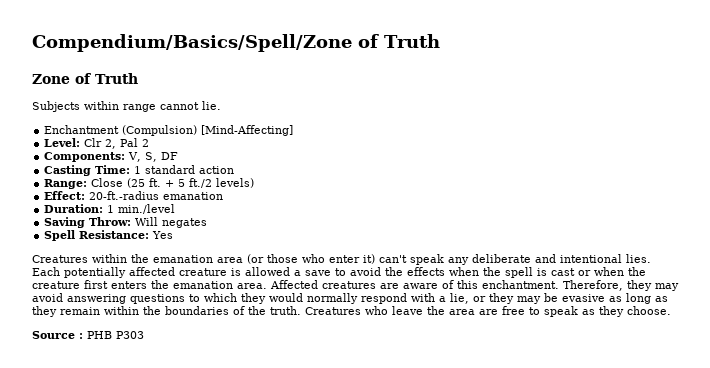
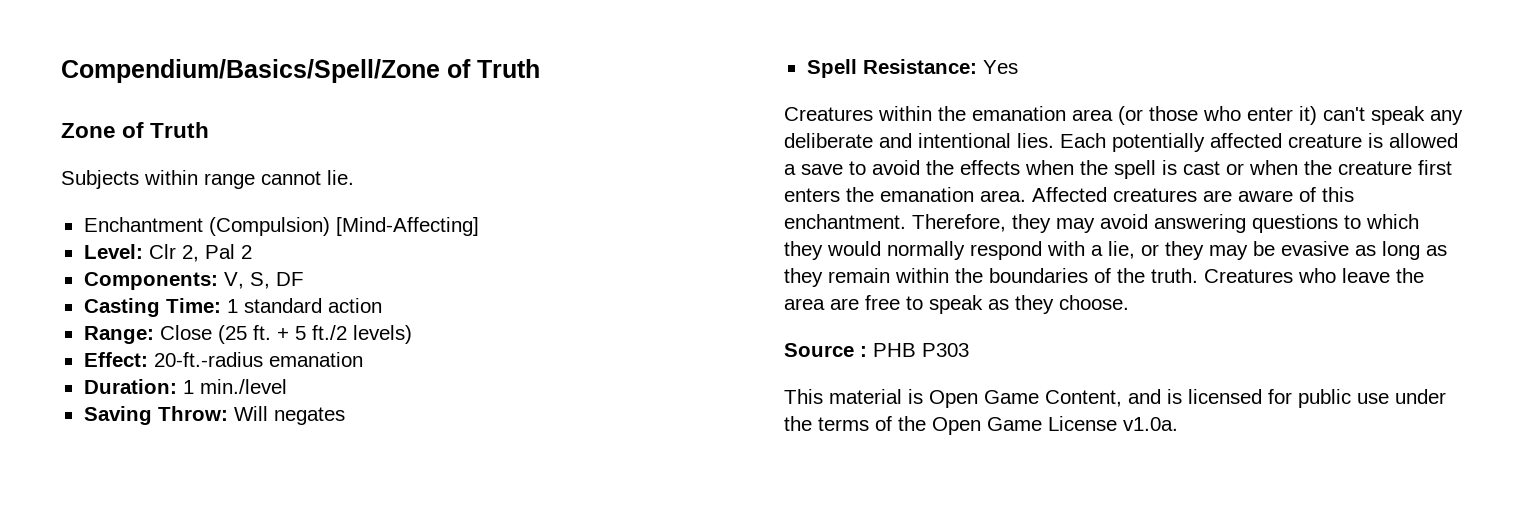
(144, 335) none -> [784,389,1446,408] [784,416,1178,435] // This material is Open Game Content, and is licensed for public use under the terms of the Open Game License v1.0a.

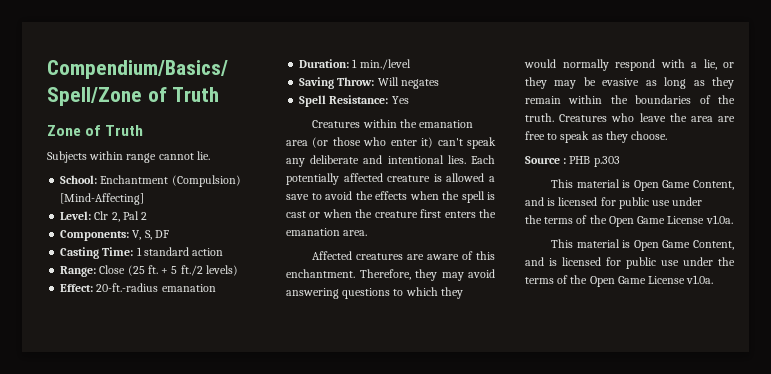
(354, 177) none -> [60,175,98,184] School:
(1026, 196) none -> (368, 233) //
[922,343,969,357] P303 -> [593,156,620,167] [551,179,734,191] [525,197,703,209] [525,215,733,227] p.303 // This material is Open Game Content, and is licensed for public use under // the terms of the Open Game License v1.0a.

